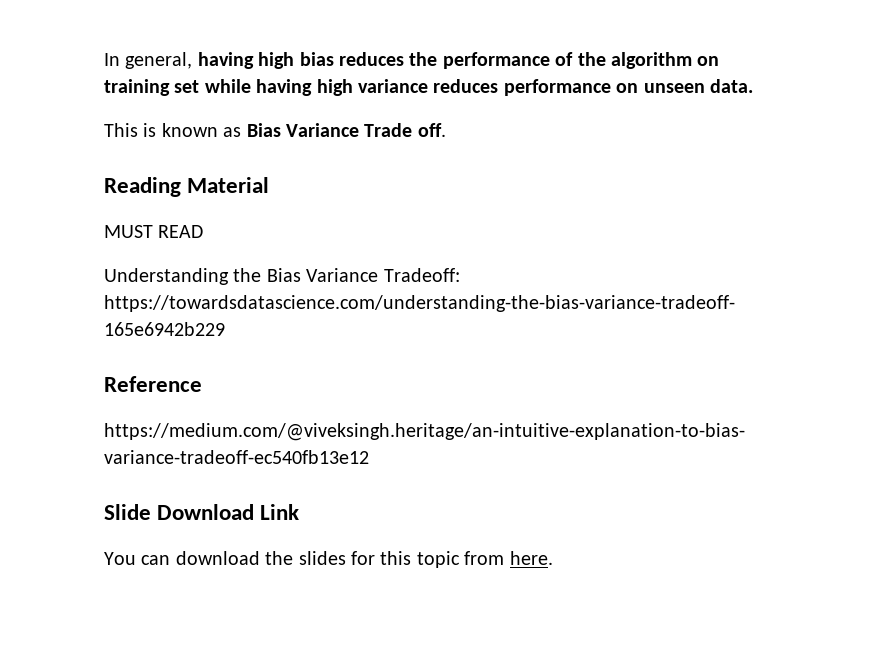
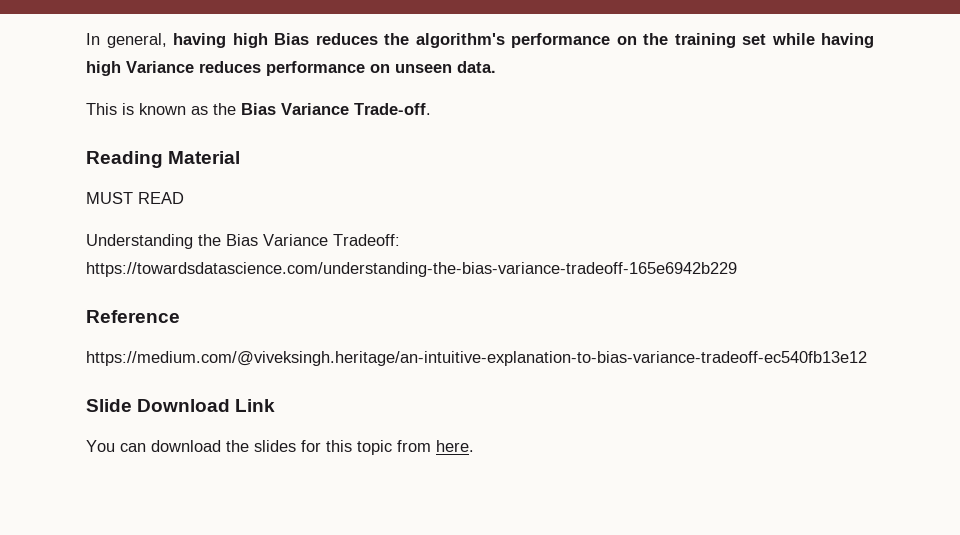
[299,52,334,66] bias -> [274,33,309,45] Bias
[442,52,720,69] performance of the algorithm on -> [415,33,668,48] algorithm's performance on the
[358,79,428,93] variance -> [126,61,194,73] Variance
[246,123,446,137] Bias Variance Trade off. -> [213,103,431,115] the Bias Variance Trade-off.

